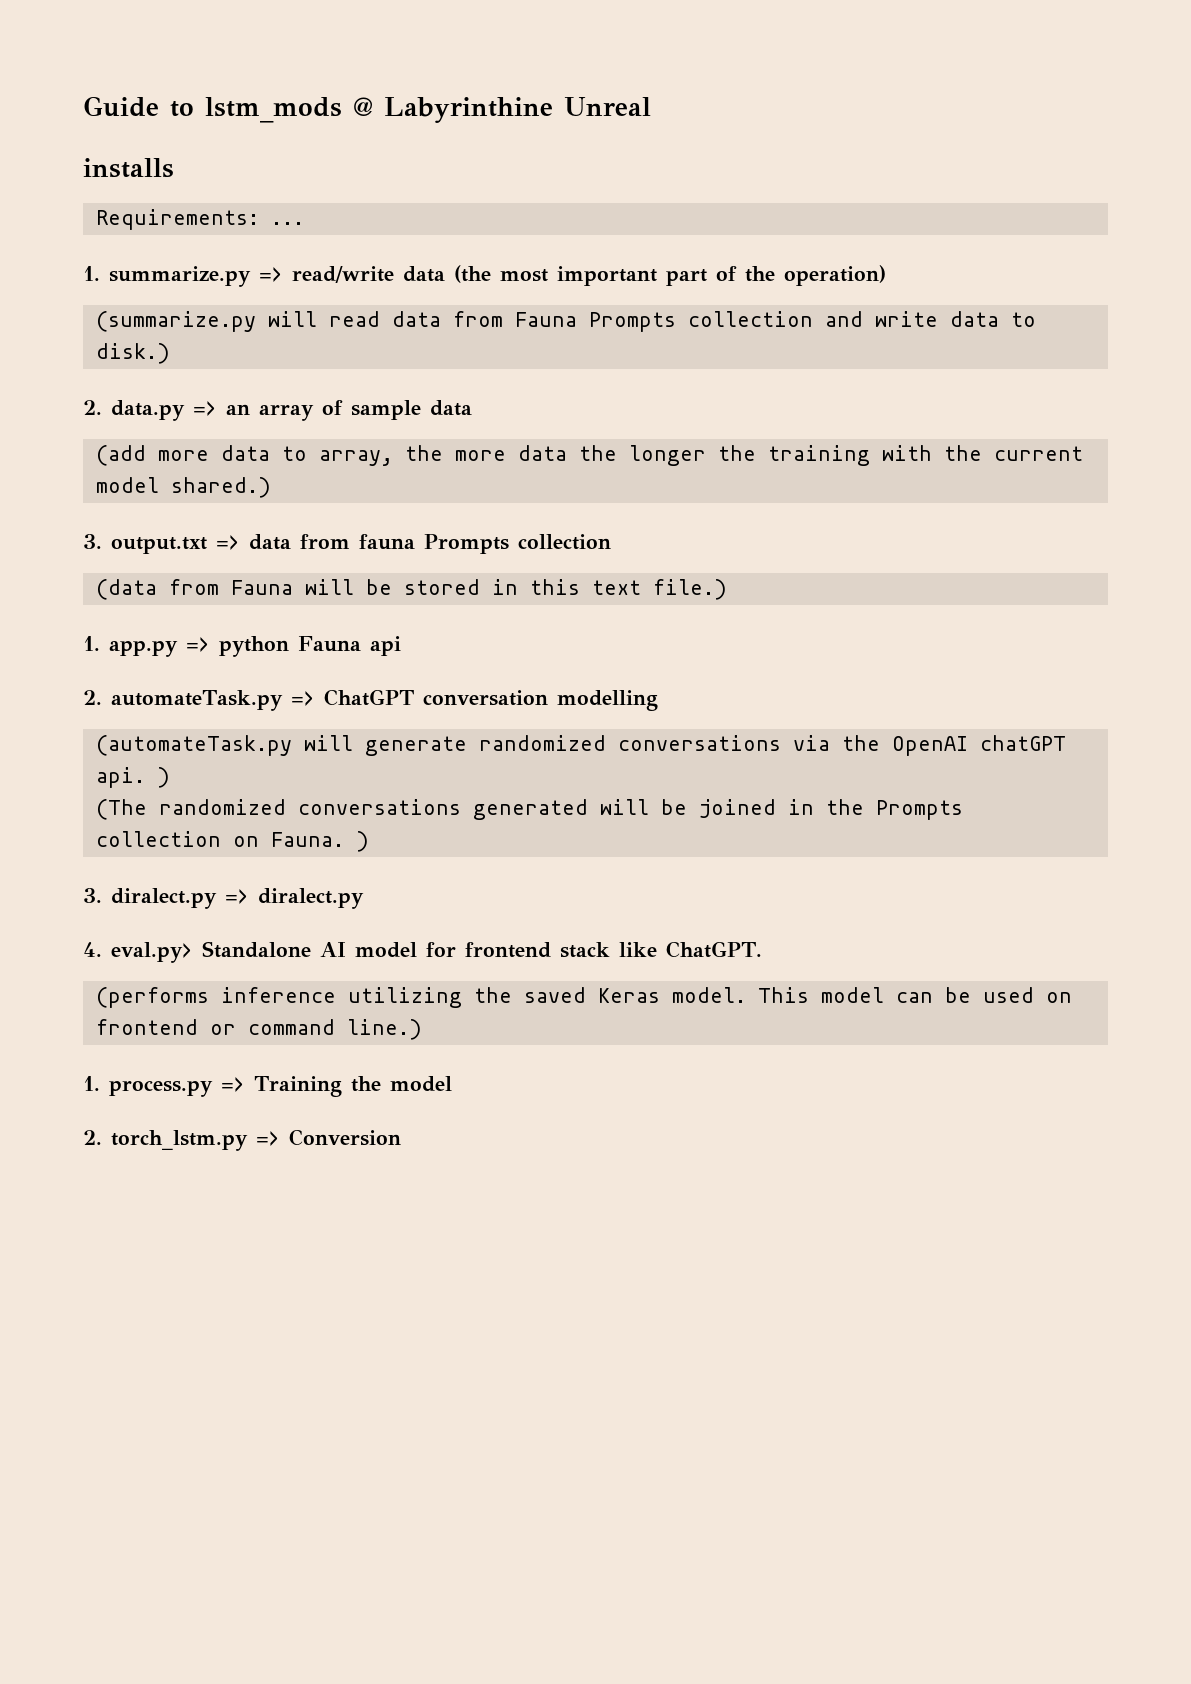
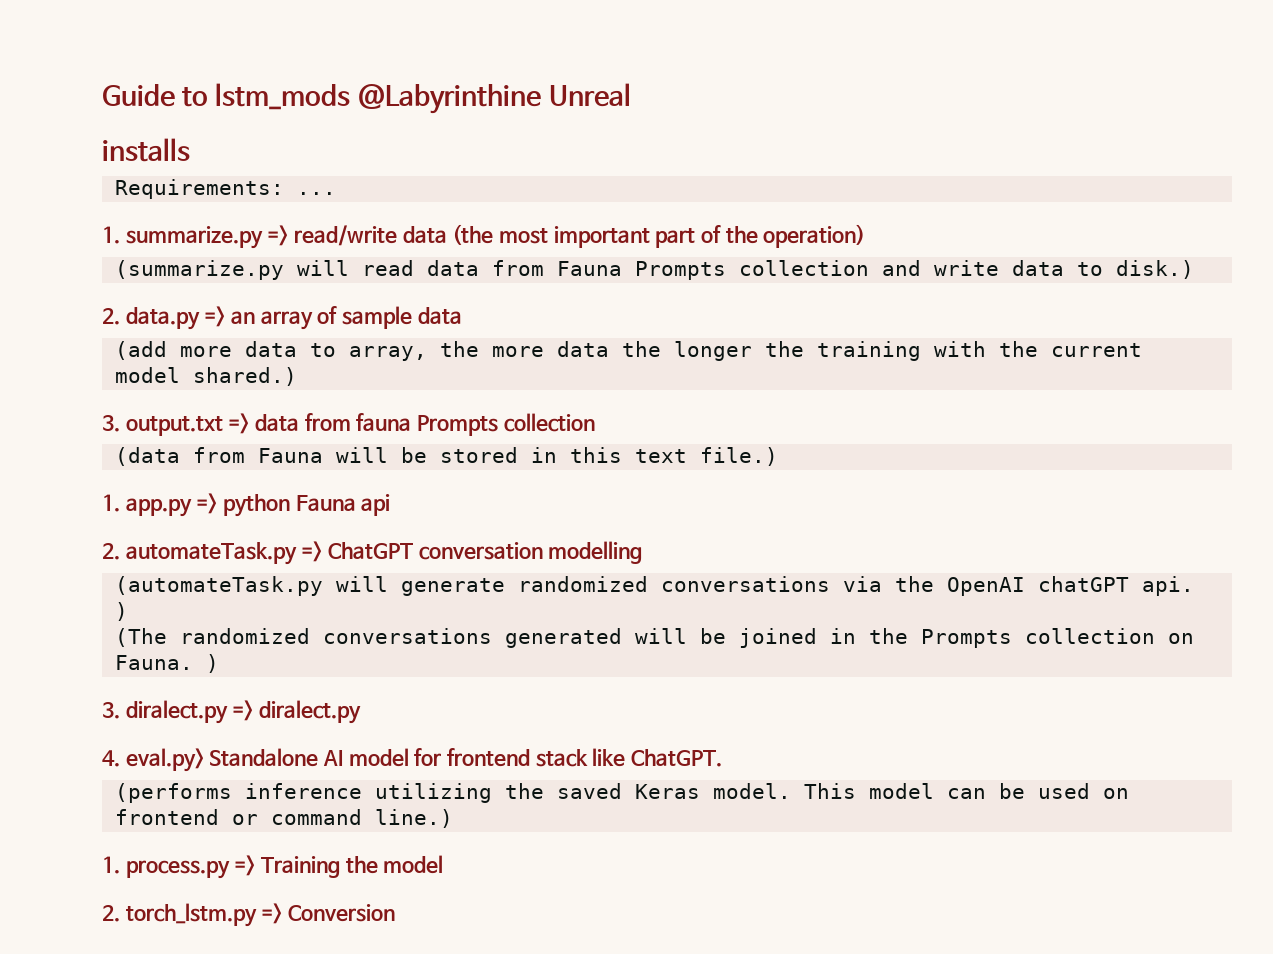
[353,97,553,123] @ Labyrinthine -> [357,84,542,114] @Labyrinthine

